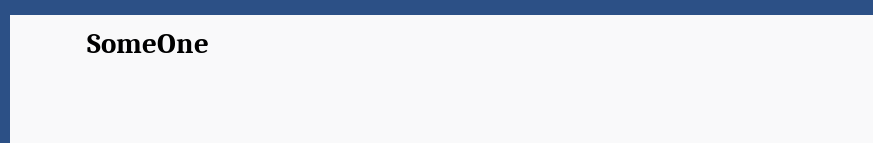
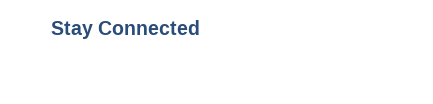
[87,34,209,53] SomeOne -> [51,20,201,39] Stay Connected

